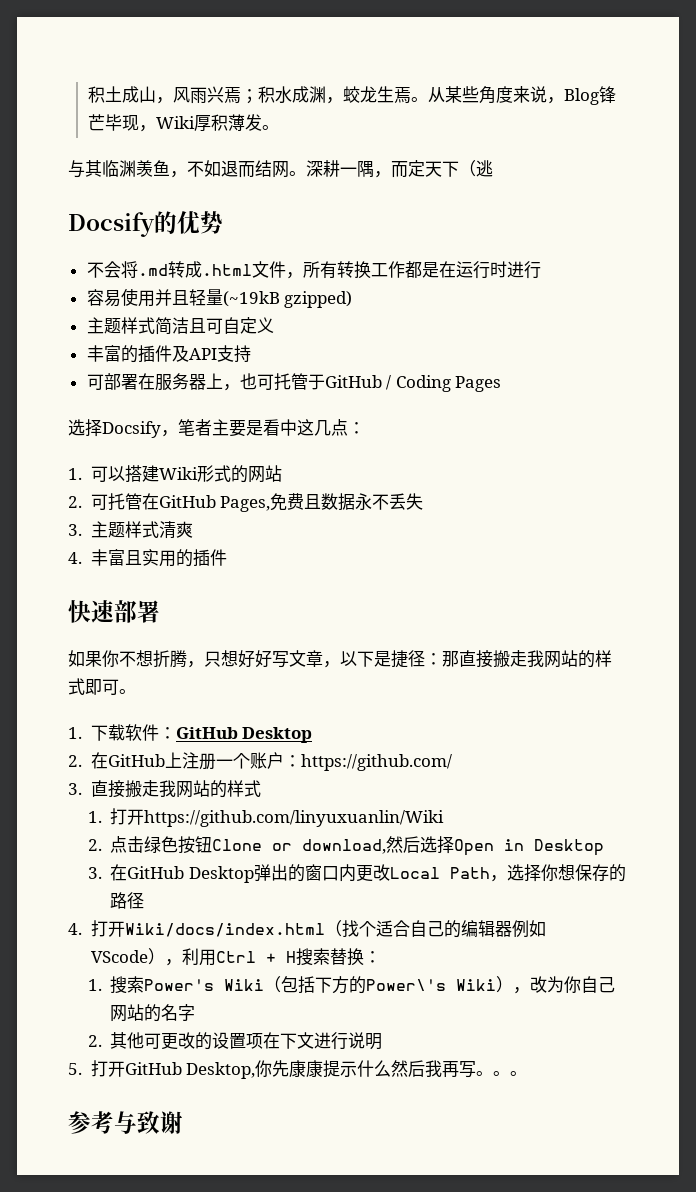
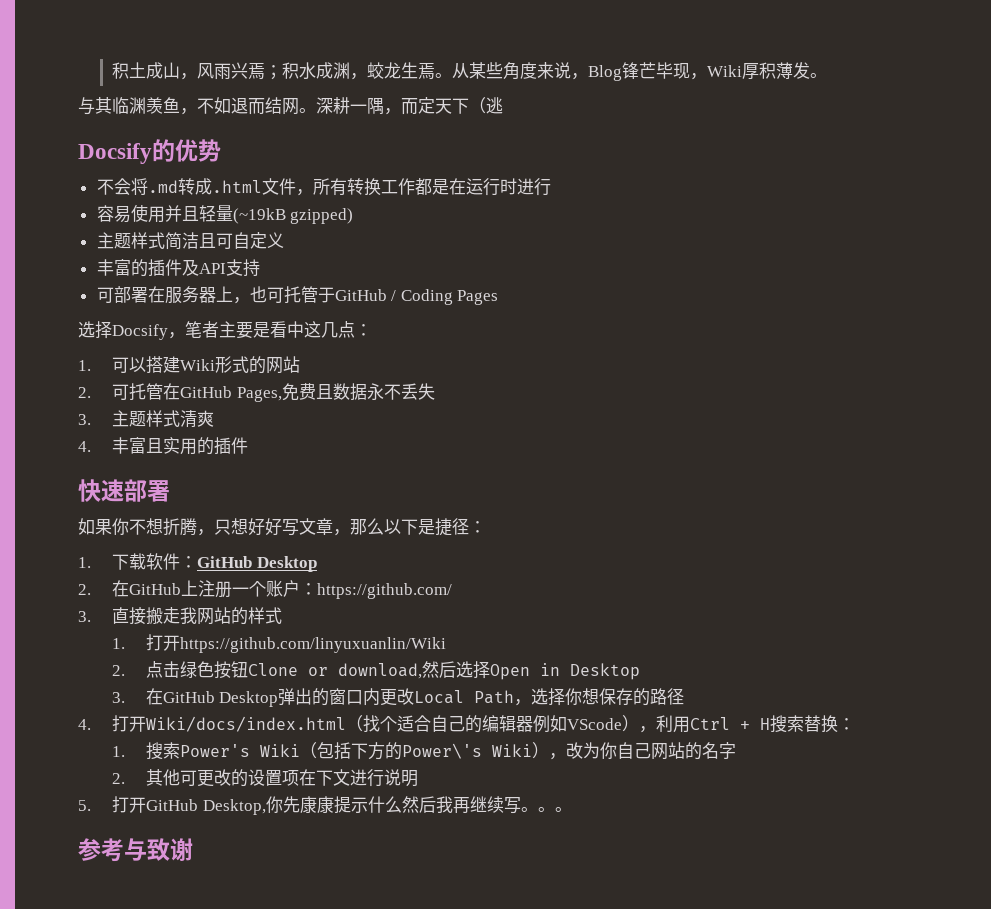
(340, 664) none -> [350,518,384,535] 那么
[442,650,612,668] [68,678,136,695] 那直接搬走我网站的样式即可。 -> (486, 527) none
(460, 1069) none -> [469,796,504,813] 继续

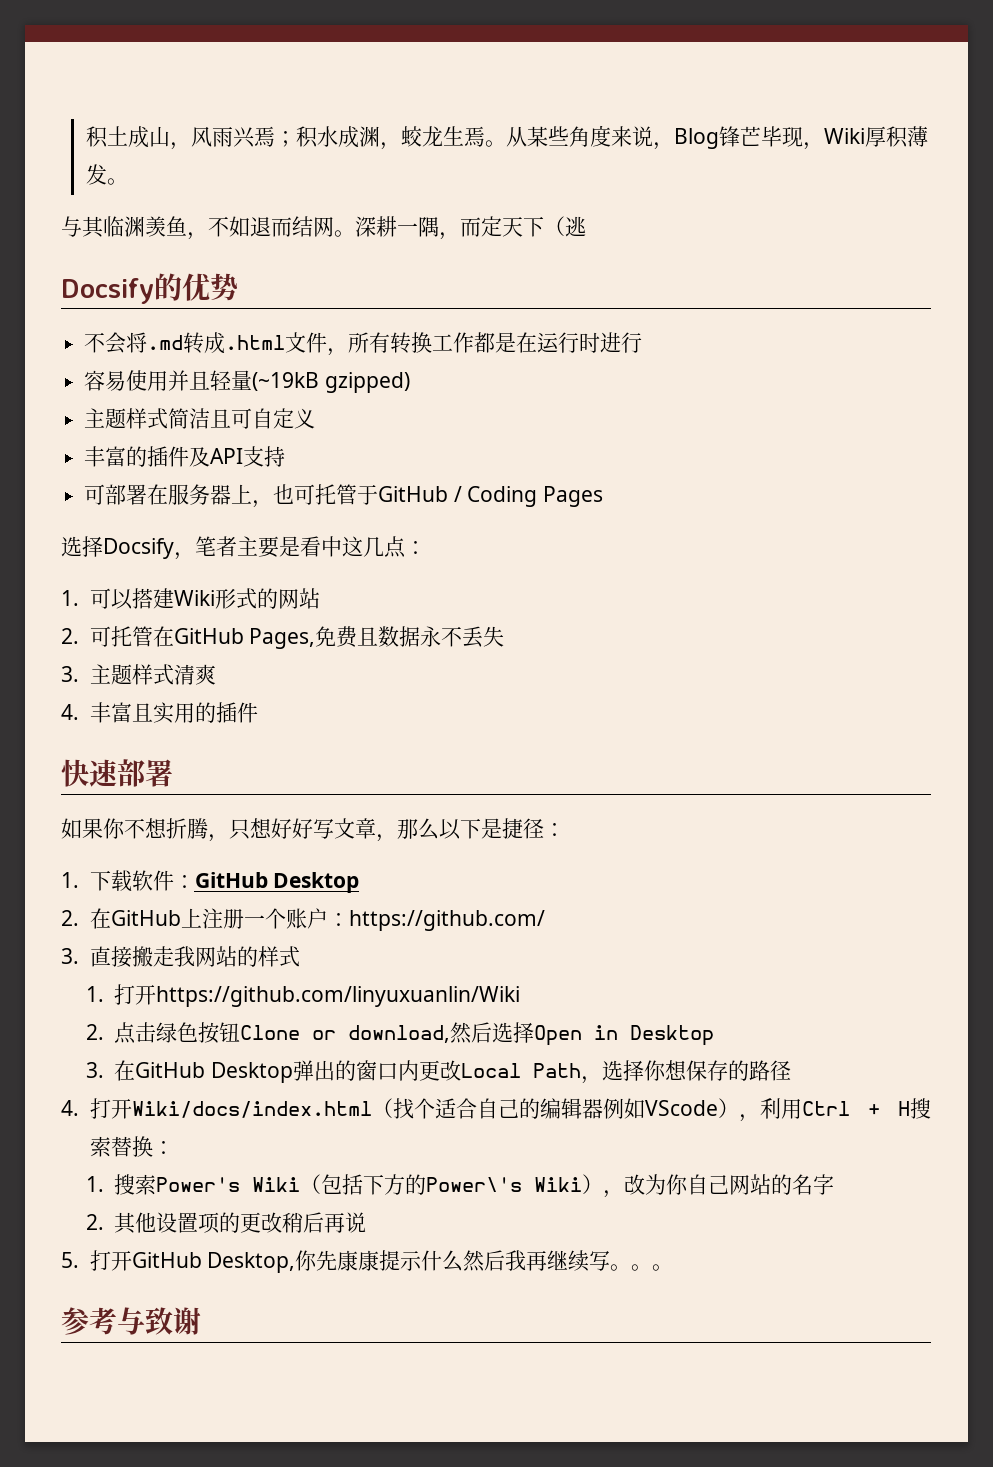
[179,769,418,787] 可更改的设置项在下文进行说明 -> [156,1212,367,1234] 设置项的更改稍后再说

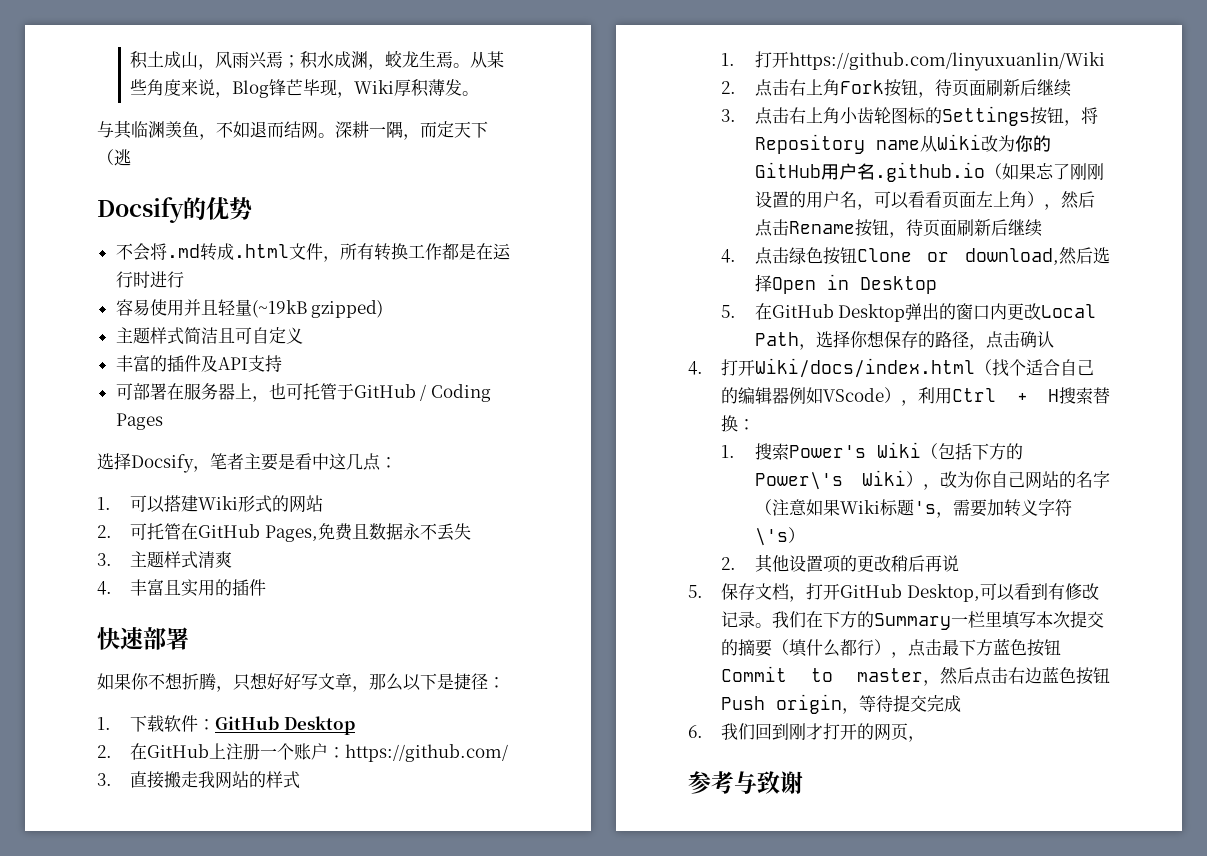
(157, 1032) none -> [788,79,1071,98] [721,106,1098,126] [754,134,1051,154] [754,162,1104,182] [754,191,1095,210] [754,219,1042,238] [721,247,789,265] 右上角Fork按钮，待页面刷新后继续 // 3.点击右上角小齿轮图标的Settings按钮，将Repository name从Wiki改为你的GitHub用户名.github.io（如果忘了刚刚设置的用户名，可以看看页面左上角），然后点击Rename按钮，待页面刷新后继续 // 4.点击
[85,1062,104,1078] 3. -> [721,305,737,318] 5.
(791, 1070) none -> [968,331,1054,350] ，点击确认
(835, 1184) none -> [754,499,1072,518] [754,527,805,546] （注意如果Wiki标题's，需要加转义字符\'s）
(79, 1260) none -> [721,583,807,602] 保存文档，
[295,1250,674,1272] 你先康康提示什么然后我再继续写。。。 -> [979,583,1099,601] [721,611,1105,630] [721,638,1062,658] [721,666,1110,686] [721,694,962,714] [688,723,926,742] 可以看到有修改记录。我们在下方的Summary一栏里填写本次提交的摘要（填什么都行），点击最下方蓝色按钮Commit to master，然后点击右边蓝色按钮Push origin，等待提交完成 // 6.我们回到刚才打开的网页，

